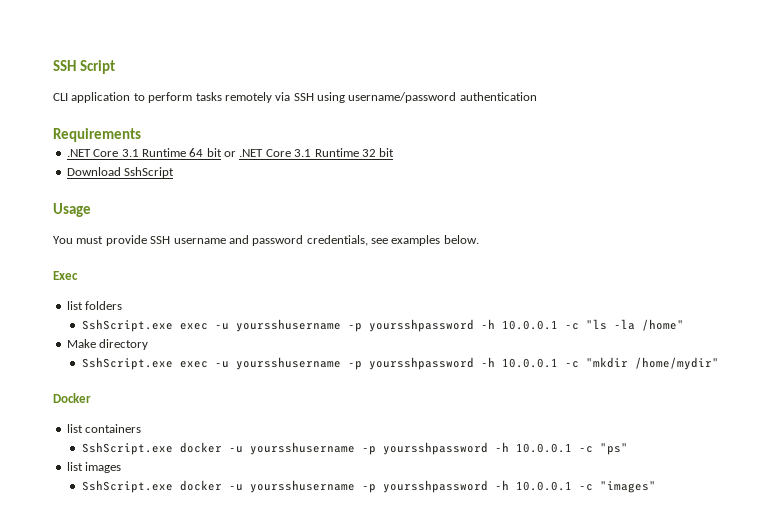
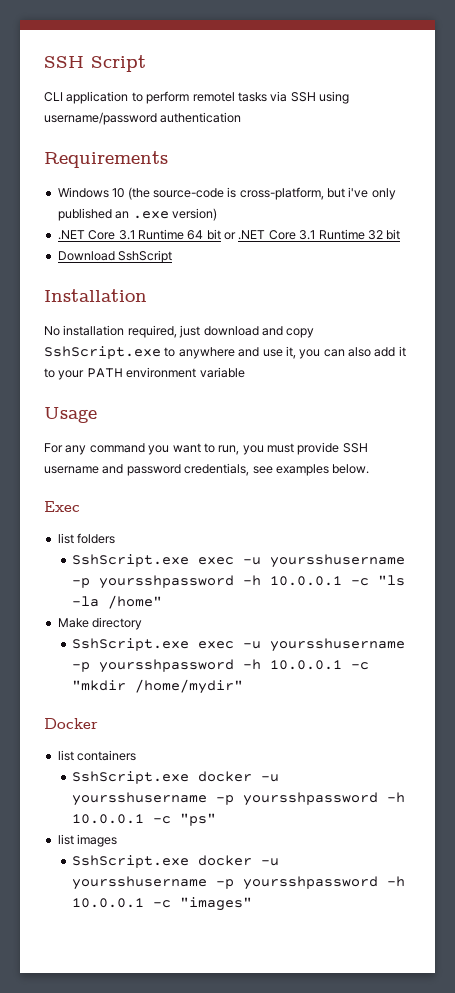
[195,92,272,103] tasks remotely -> [192,92,267,102] remotel tasks
(141, 135) none -> [57,187,396,200] [57,208,217,221] // Windows 10 (the source-code is cross-platform, but i've only published an .exe version)
[53,203,91,217] [53,236,73,244] Usage // You -> [44,289,147,302] [44,325,315,338] [44,346,406,359] [44,367,245,380] [44,407,97,423] [44,443,264,455] Installation // No installation required, just download and copy SshScript.exe to anywhere and use it, you can also add it to your PATH environment variable // Usage // For any command you want to run, you

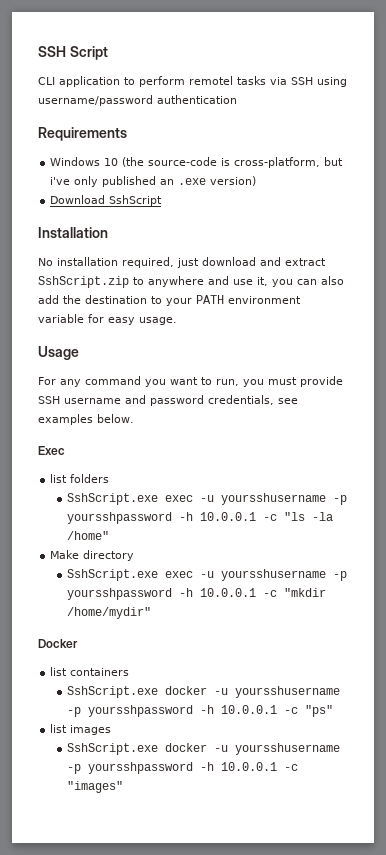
[57,229,401,240] // .NET Core 3.1 Runtime 64 bit or .NET Core 3.1 Runtime 32 bit -> (257, 181) none
[286,328,315,338] [44,346,161,359] copy SshScript.exe -> [285,258,326,266] [38,276,129,288] extract SshScript.zip
[398,346,406,357] it -> [63,295,147,304] the destination
(245, 372) none -> [88,314,177,325] for easy usage.

